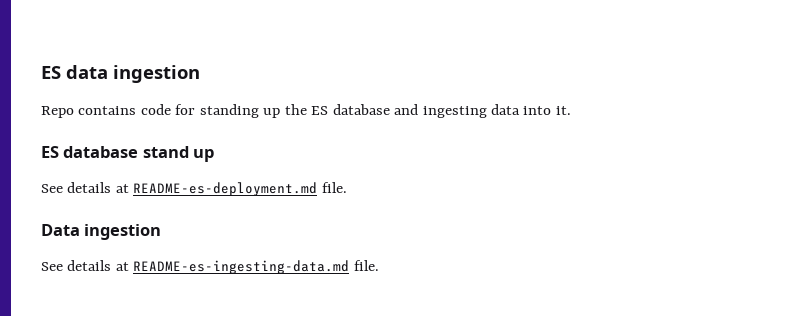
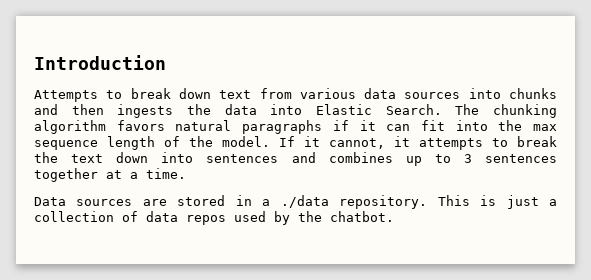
[41,65,200,83] [41,104,571,118] [41,146,215,162] [41,182,347,196] [41,224,162,240] [41,260,379,274] ES data ingestion // Repo contains code for standing up the ES database and ingesting data into it. // ES database stand up // See details at README-es-deployment.md file. // Data ingestion // See details at README-es-ingesting-data.md file. -> [34,55,166,70] [34,88,557,102] [34,104,557,118] [34,120,557,134] [34,136,557,150] [34,152,558,166] [34,168,186,182] [34,195,557,209] [34,211,394,225] Introduction // Attempts to break down text from various data sources into chunks and then ingests the data into Elastic Search. The chunking algorithm favors natural paragraphs if it can fit into the max sequence length of the model. If it cannot, it attempts to break the text down into sentences and combines up to 3 sentences together at a time. // Data sources are stored in a ./data repository. This is just a collection of data repos used by the chatbot.

